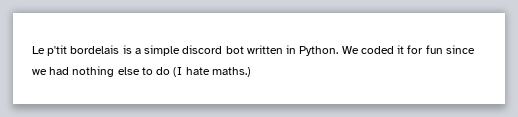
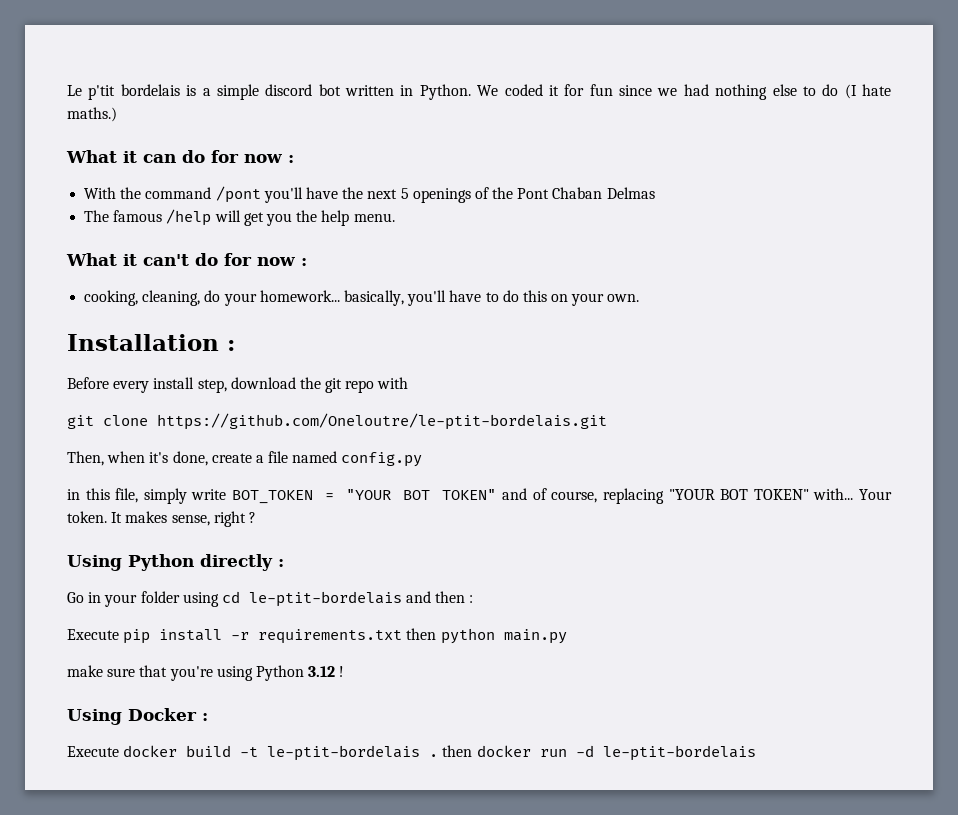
(251, 72) none -> [66,150,294,163] [84,186,655,203] [84,209,395,226] [66,253,307,266] [84,290,640,306] [67,334,235,351] [67,377,409,393] [67,413,607,430] [67,451,423,467] [67,488,893,504] [67,511,256,527] [67,554,284,571] [67,591,474,607] [67,628,567,644] [67,665,345,681] [67,708,208,725] [67,745,756,761] // What it can do for now : // With the command /pont you'll have the next 5 openings of the Pont Chaban Delmas // The famous /help will get you the help menu. // What it can't do for now : // cooking, cleaning, do your homework... basically, you'll have to do this on your own. // Installation : // Before every install step, download the git repo with // git clone https://github.com/Oneloutre/le-ptit-bordelais.git // Then, when it's done, create a file named config.py // in this file, simply write BOT_TOKEN = "YOUR BOT TOKEN" and of course, replacing "YOUR BOT TOKEN" with... Your token. It makes sense, right ? // Using Python directly : // Go in your folder using cd le-ptit-bordelais and then : // Execute pip install -r requirements.txt then python main.py // make sure that you're using Python 3.12 ! // Using Docker : // Execute docker build -t le-ptit-bordelais . then docker run -d le-ptit-bordelais

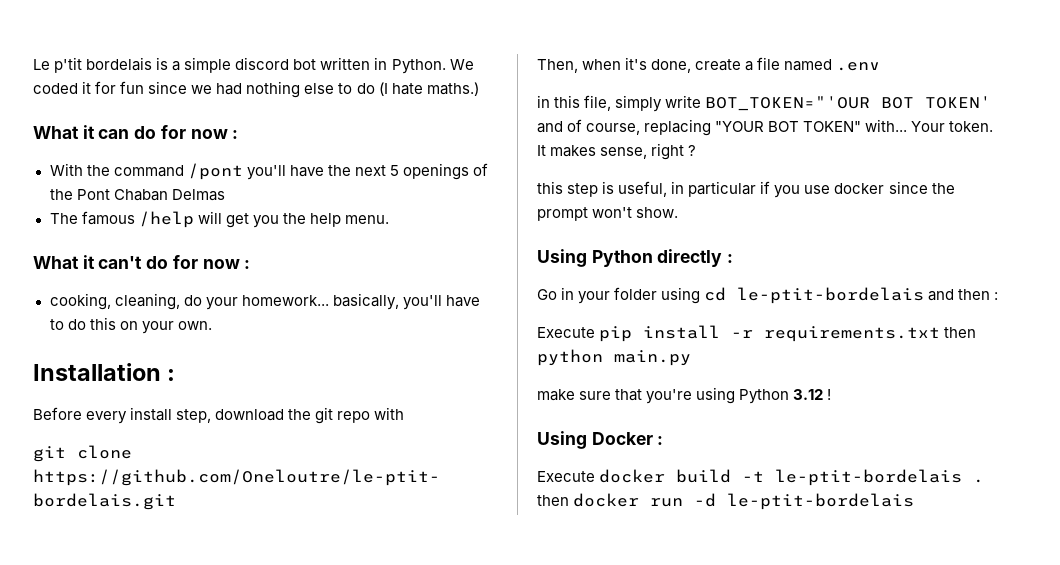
[341,452,423,467] config.py -> [836,62,881,71] .env
[232,489,497,504] BOT_TOKEN = "YOUR BOT TOKEN" -> [705,96,992,111] BOT_TOKEN="'OUR BOT TOKEN'
(256, 517) none -> [537,181,955,198] [537,207,679,221] // this step is useful, in particular if you use docker since the prompt won't show.

